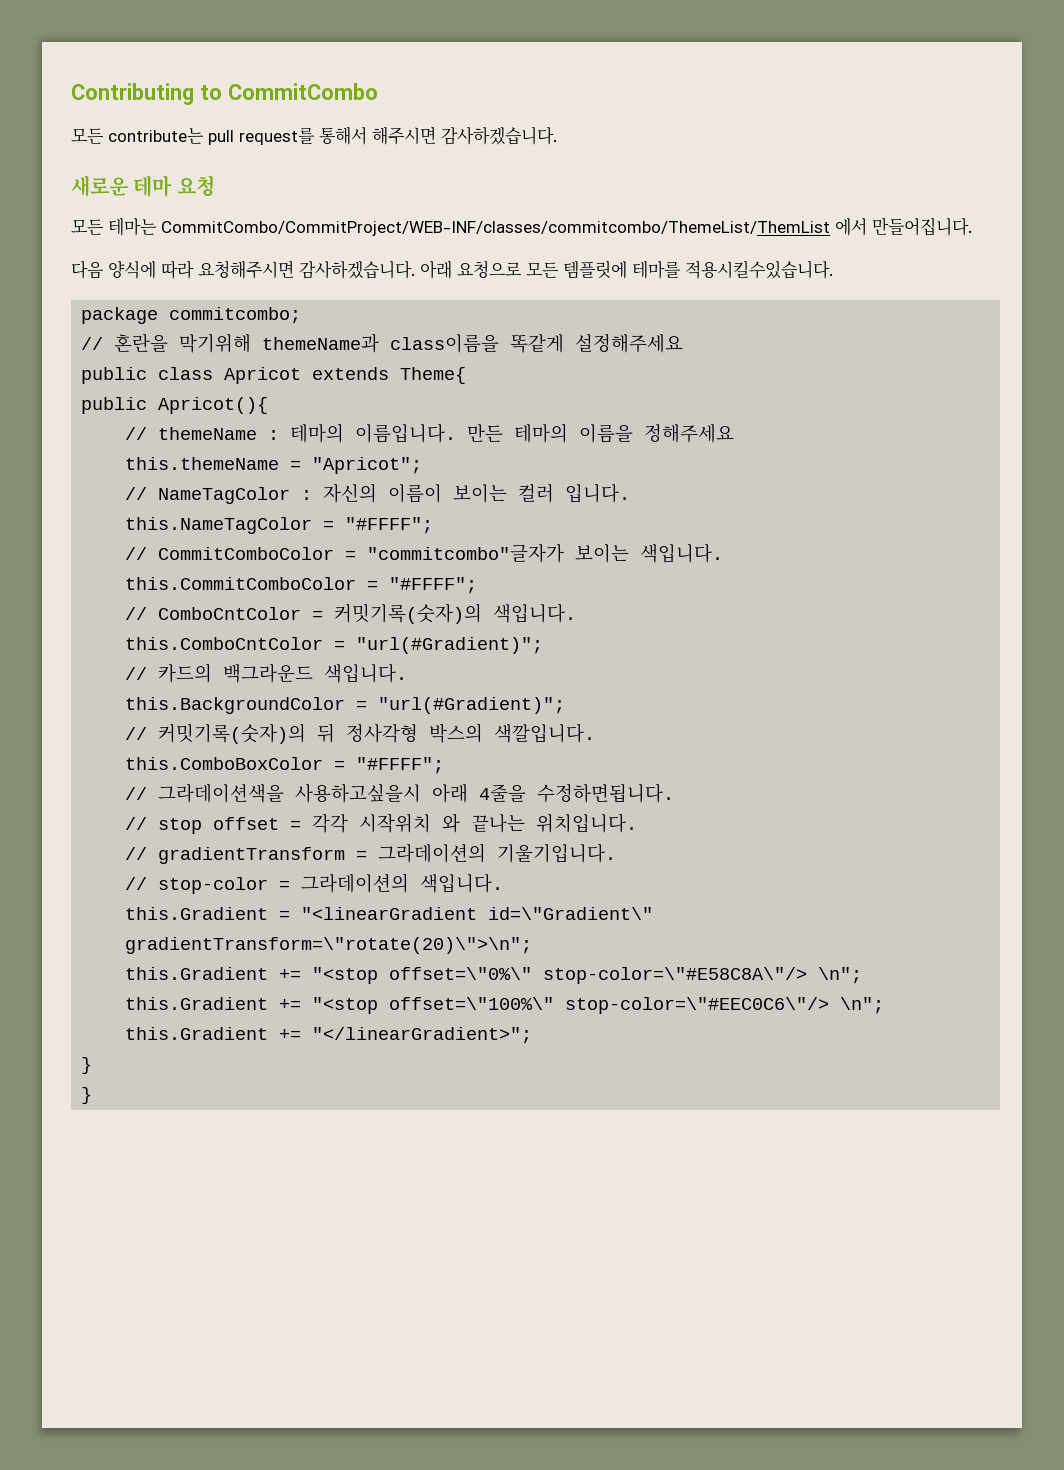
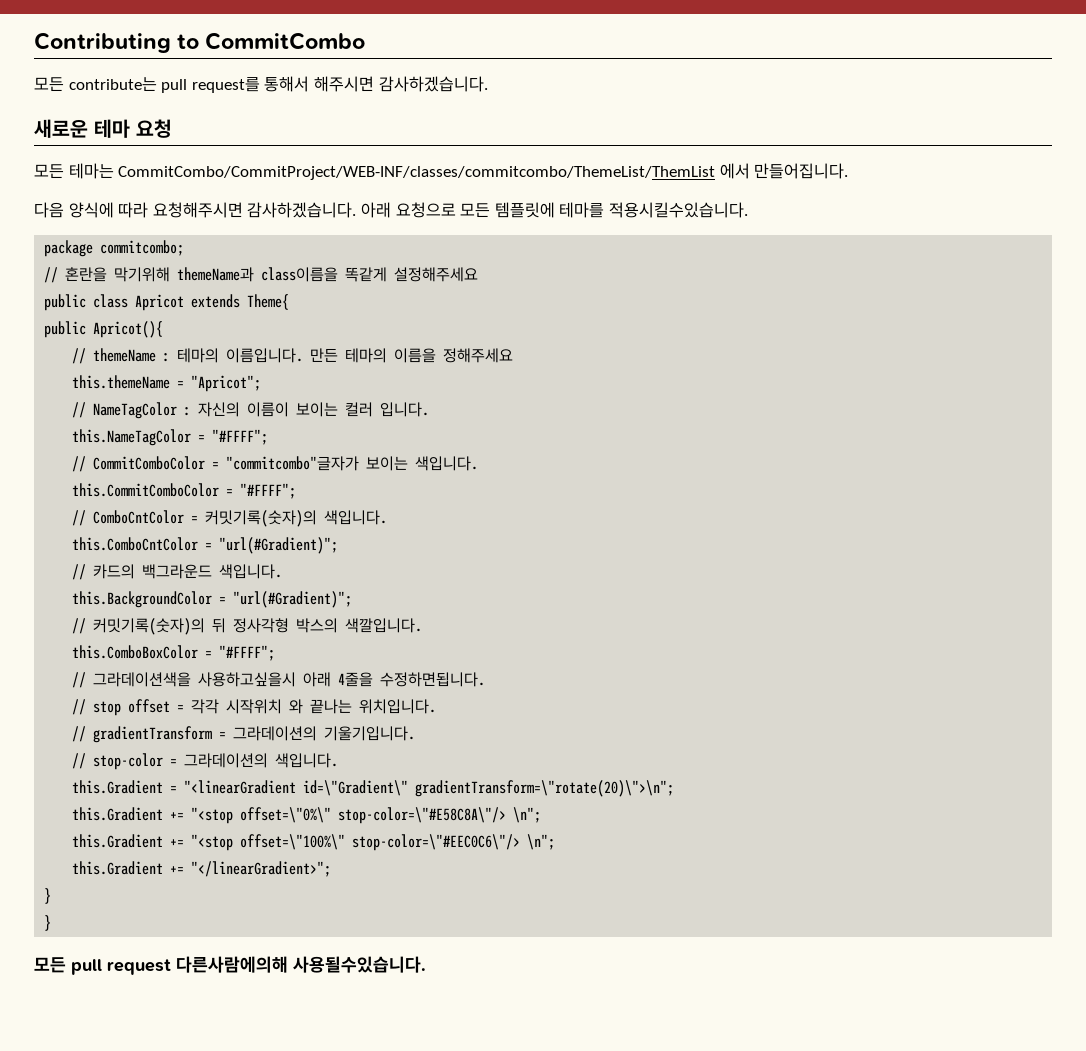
(93, 1095) none -> [34,956,426,975] // 모든 pull request 다른사람에의해 사용될수있습니다.

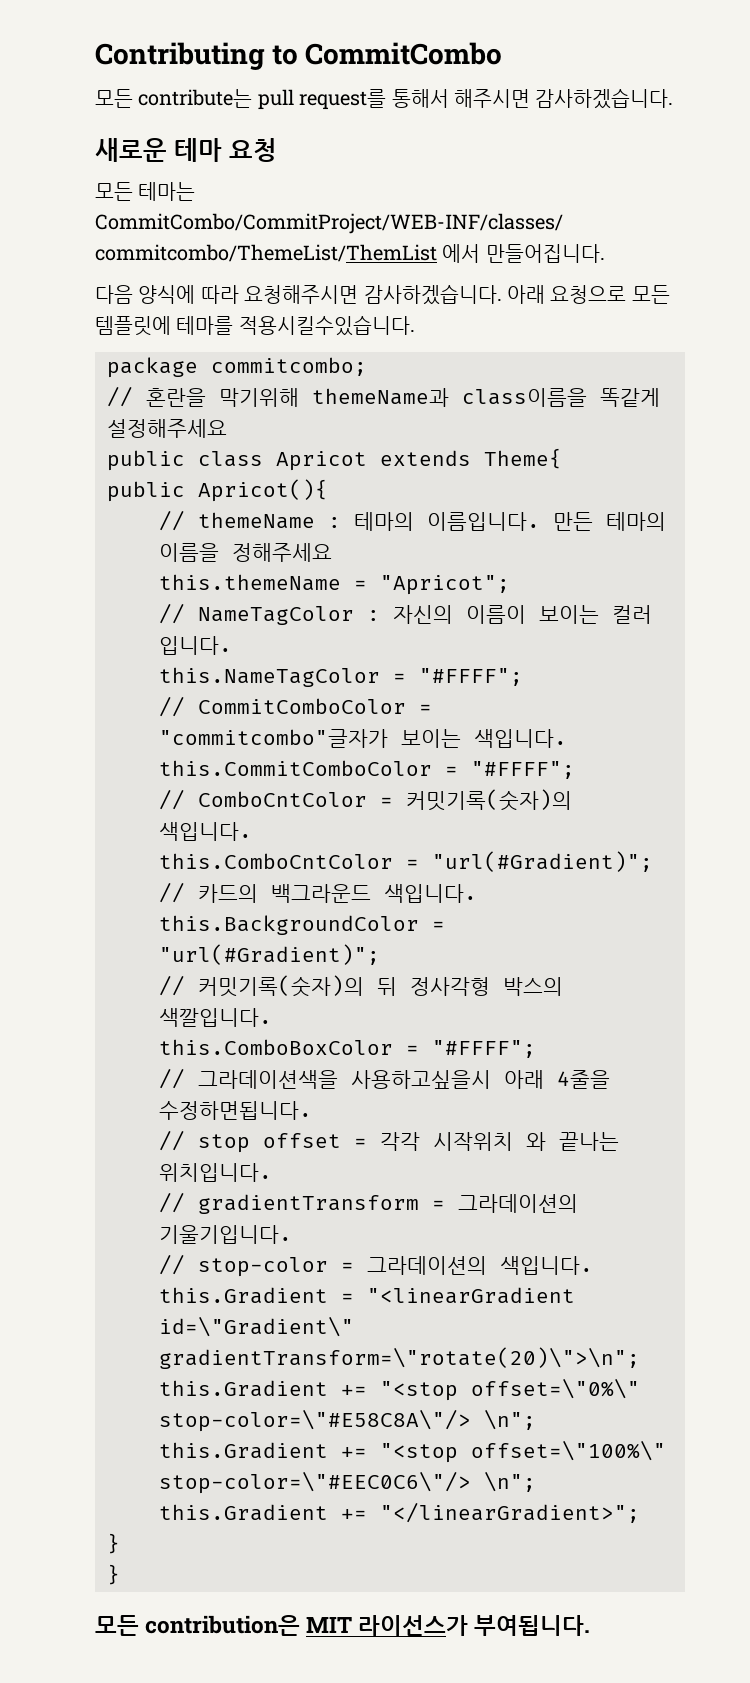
[71,956,426,975] pull request 다른사람에의해 사용될수있습니다. -> [145,1615,591,1636] contribution은 MIT 라이선스가 부여됩니다.

